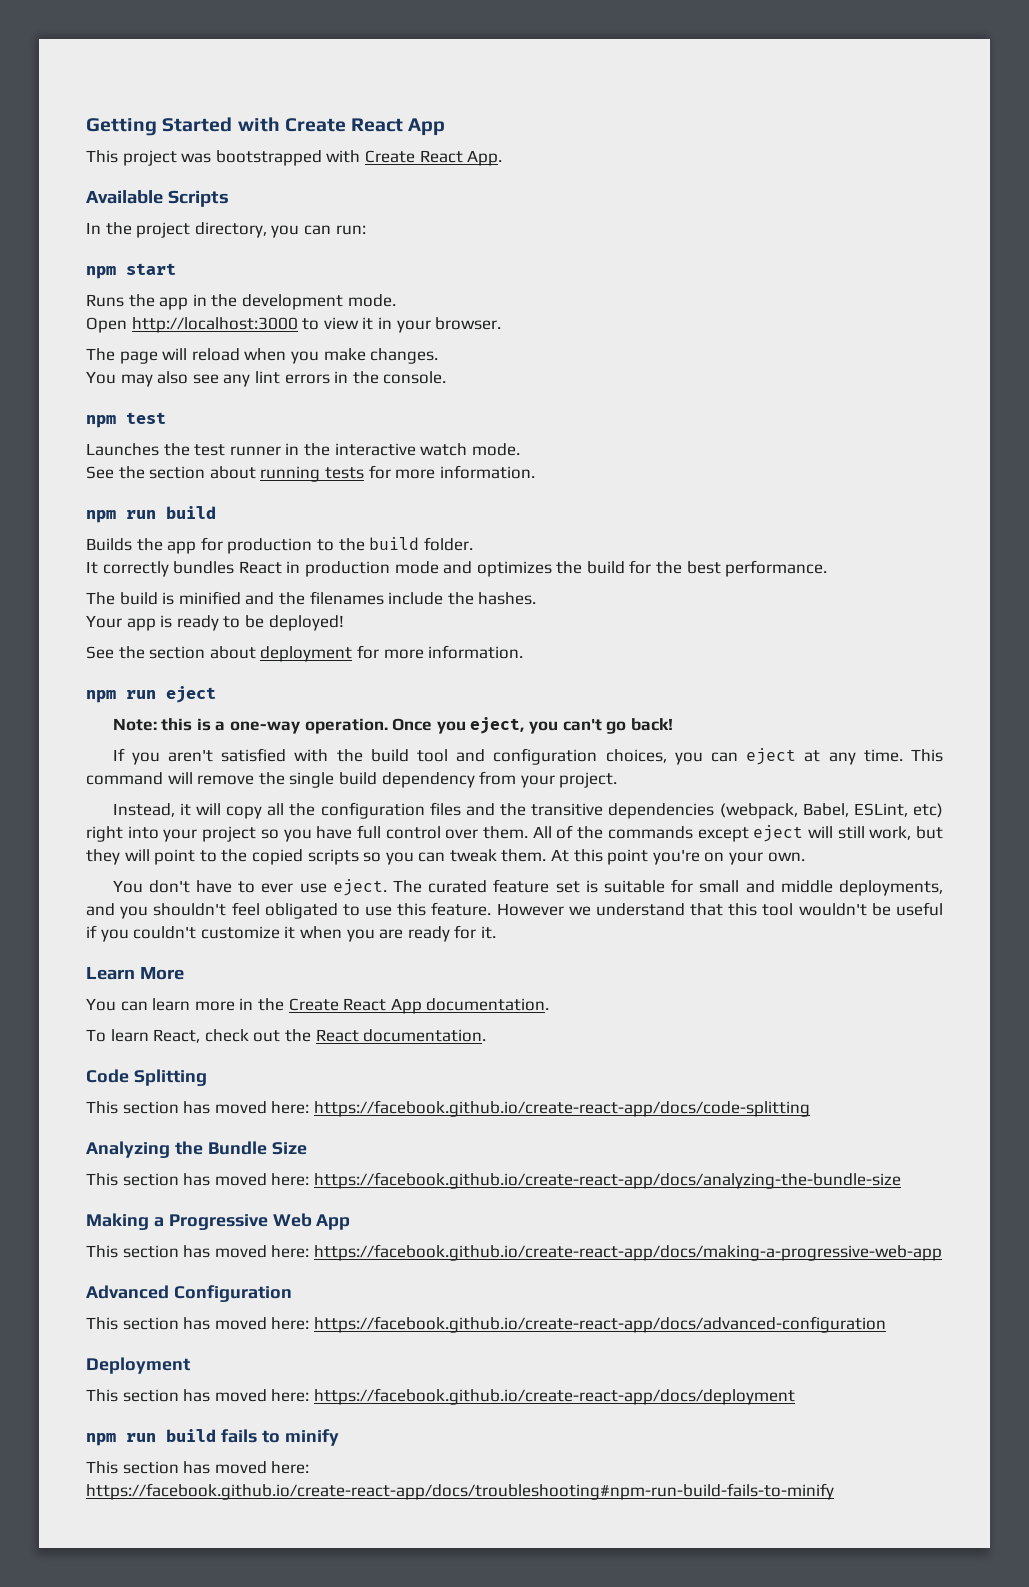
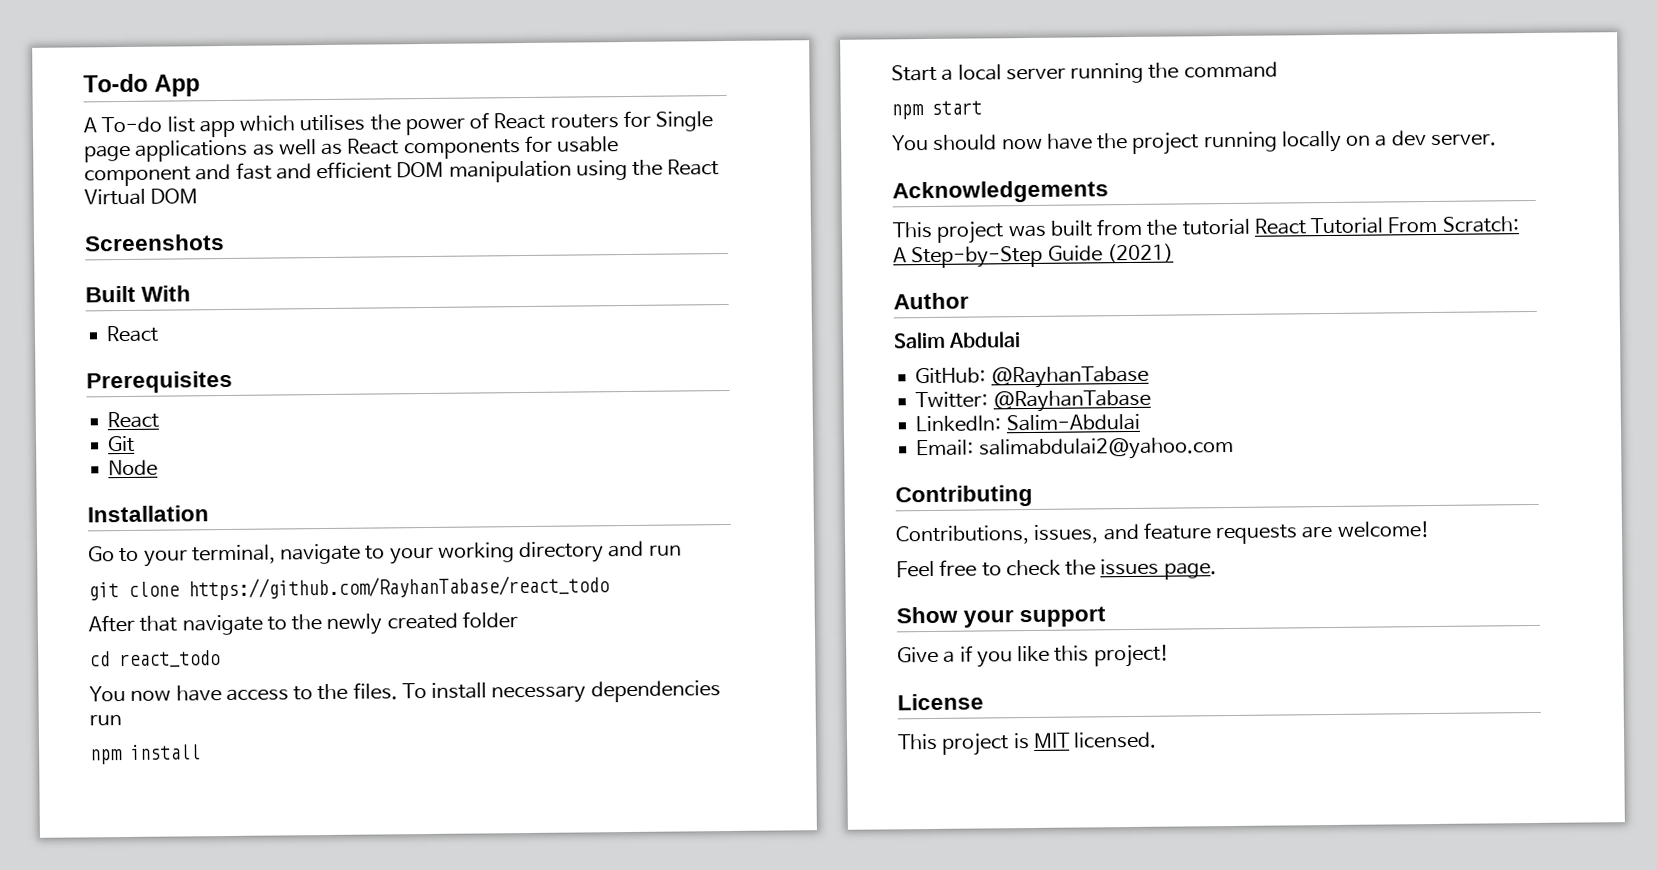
[86,117,446,136] [86,150,503,166] [86,190,229,207] [86,222,366,238] [86,263,176,279] [86,294,396,310] [86,317,502,333] [86,348,439,364] [86,371,447,387] [86,412,166,428] [86,443,520,456] [86,465,535,482] [86,506,216,523] [86,537,473,554] [86,560,828,577] [86,591,537,605] [86,615,344,631] [86,645,524,662] [86,686,216,703] [112,717,673,734] [112,748,943,765] [86,771,618,788] [112,802,943,819] [86,825,944,842] [86,849,805,865] [112,879,943,896] [86,902,943,919] [86,925,496,942] [86,967,184,980] [86,998,550,1014] [86,1029,487,1043] [86,1069,207,1086] [86,1100,810,1117] [86,1141,307,1158] [86,1172,901,1189] [86,1213,351,1230] [86,1244,942,1261] [86,1285,292,1302] [86,1316,886,1333] [86,1357,190,1374] [86,1388,795,1405] [86,1429,339,1446] [86,1461,310,1474] [86,1483,834,1500] Getting Started with Create React App // This project was bootstrapped with Create React App. // Available Scripts // In the project directory, you can run: // npm start // Runs the app in the development mode. // Open http://localhost:3000 to view it in your browser. // The page will reload when you make changes. // You may also see any lint errors in the console. // npm test // Launches the test runner in the interactive watch mode. // See the section about running tests for more information. // npm run build // Builds the app for production to the build folder. // It correctly bundles React in production mode and optimizes the build for the best performance. // The build is minified and the filenames include the hashes. // Your app is ready to be deployed! // See the section about deployment for more information. // npm run eject // Note: this is a one-way operation. Once you eject, you can't go back! // If you aren't satisfied with the build tool and configuration choices, you can eject at any time. This command will remove the single build dependency from your project. // Instead, it will copy all the configuration files and the transitive dependencies (webpack, Babel, ESLint, etc) right into your project so you have full control over them. All of the commands except eject will still work, but they will point to the copied scripts so you can tweak them. At this point you're on your own. // You don't have to ever use eject. The curated feature set is suitable for small and middle deployments, and you shouldn't feel obligated to use this feature. However we understand that this tool wouldn't be useful if you couldn't customize it when you are ready for it. // Learn More // You can learn more in the Create React App documentation. // To learn React, check out the React documentation. // Code Splitting // This section has moved here: https://facebook.github.io/create-react-app/docs/code-splitting // Analyzing the Bundle Size // This section has moved here: https://facebook.github.io/create-react-app/docs/analyzing-the-bundle-size // Making a Progressive Web App // This section has moved here: https://facebook.github.io/create-react-app/docs/making-a-progressive-web-app // Advanced Configuration // This section has moved here: https://facebook.github.io/create-react-app/docs/advanced-configuration // Deployment // This section has moved here: https://facebook.github.io/create-react-app/docs/deployment // npm run build fails to minify // This section has moved here: https://facebook.github.io/create-react-app/docs/troubleshooting#npm-run-build-fails-to-minify -> [83,73,200,97] [83,110,714,138] [84,135,620,163] [84,159,720,187] [84,188,199,206] [84,234,225,252] [85,285,192,303] [106,325,160,343] [86,370,233,394] [107,411,160,429] [107,435,136,453] [108,459,159,477] [87,505,209,523] [88,540,682,567] [88,575,610,601] [88,611,518,636] [89,650,221,669] [89,680,721,704] [89,714,122,726] [90,744,201,765] [891,61,1278,84] [891,100,982,120] [892,130,1497,155] [892,180,1109,204] [892,216,1520,244] [893,243,1174,269] [893,292,969,310] [893,331,1022,350] [915,365,1149,389] [915,389,1151,413] [915,413,1140,433] [916,436,1234,461] [895,484,1033,508] [895,521,1431,546] [896,558,1217,580] [896,606,1107,628] [897,644,1170,668] [897,693,984,711] [897,731,1158,756] To-do App // A To-do list app which utilises the power of React routers for Single page applications as well as React components for usable component and fast and efficient DOM manipulation using the React Virtual DOM // Screenshots // Built With // React // Prerequisites // React // Git // Node // Installation // Go to your terminal, navigate to your working directory and run // git clone https://github.com/RayhanTabase/react_todo // After that navigate to the newly created folder // cd react_todo // You now have access to the files. To install necessary dependencies run // npm install // Start a local server running the command // npm start // You should now have the project running locally on a dev server. // Acknowledgements // This project was built from the tutorial React Tutorial From Scratch: A Step-by-Step Guide (2021) // Author // Salim Abdulai // GitHub: @RayhanTabase // Twitter: @RayhanTabase // LinkedIn: Salim-Abdulai // Email: salimabdulai2@yahoo.com // Contributing // Contributions, issues, and feature requests are welcome! // Feel free to check the issues page. // Show your support // Give a if you like this project! // License // This project is MIT licensed.

